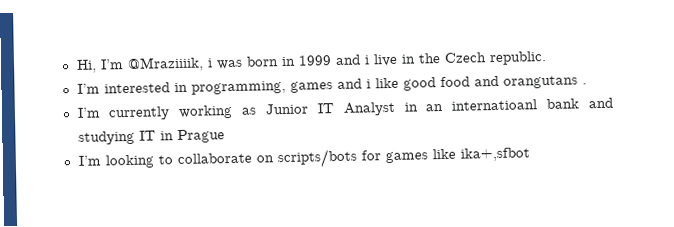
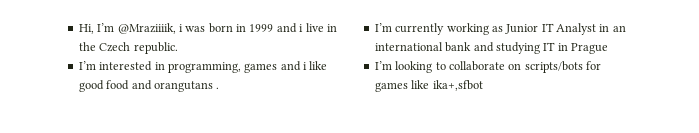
[451,99,538,111] internatioanl -> [374,42,443,51] international

